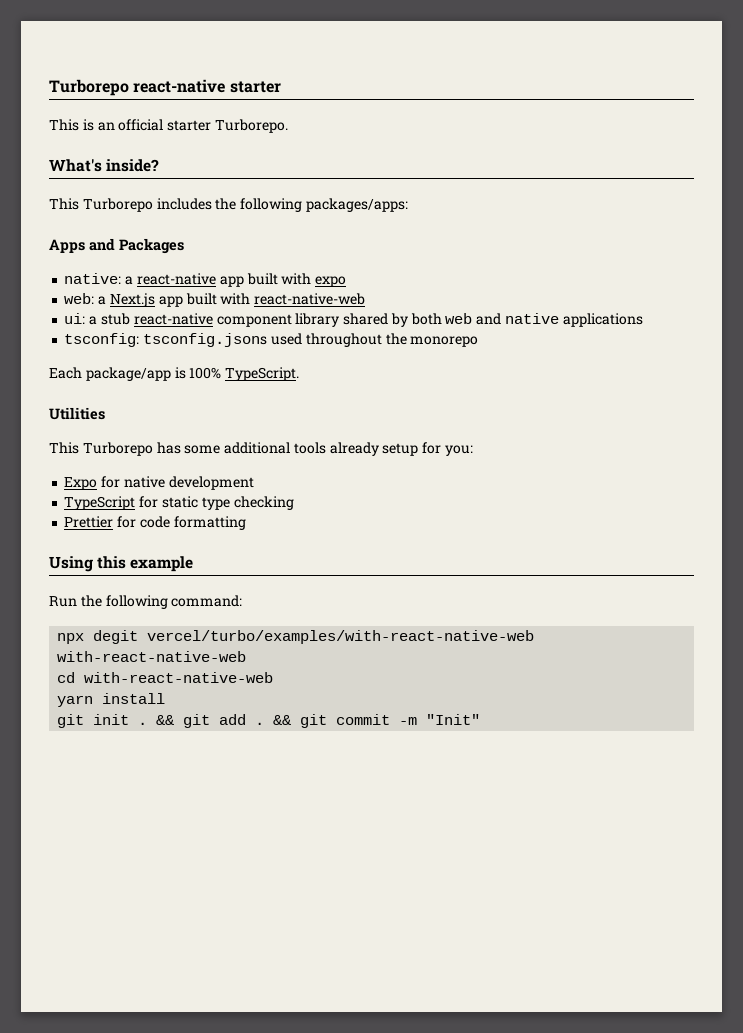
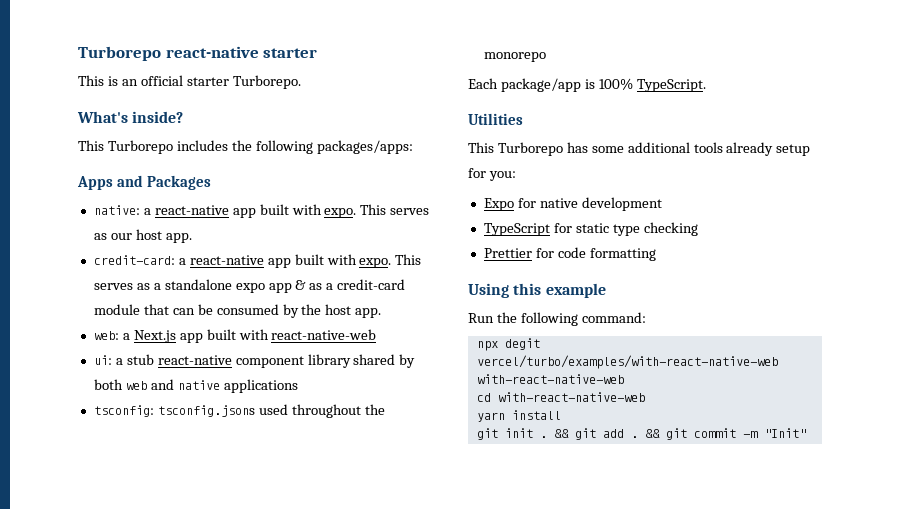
[315,276,347,287] expo -> [324,204,430,218] [93,229,192,243] [93,254,422,268] [93,279,406,293] [93,304,382,318] expo. This serves as our host app. // credit-card: a react-native app built with expo. This serves as a standalone expo app & as a credit-card module that can be consumed by the host app.

